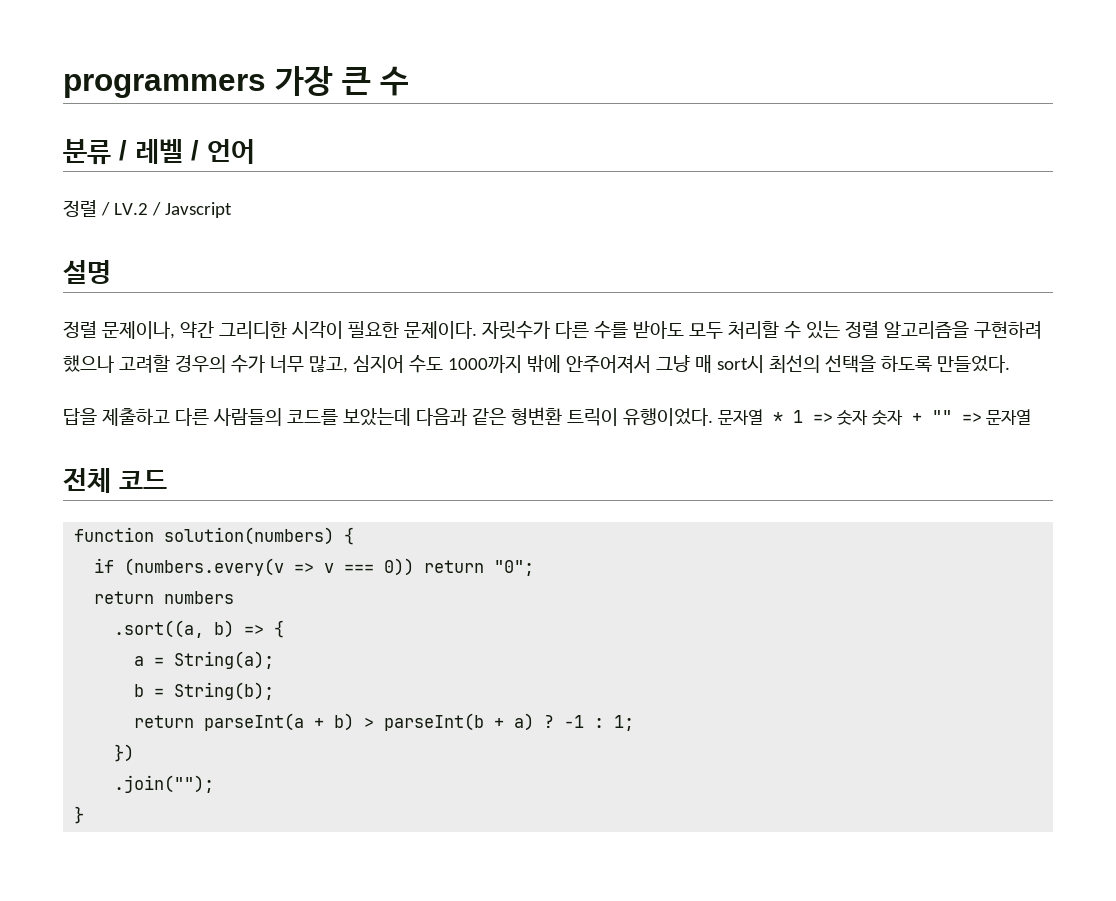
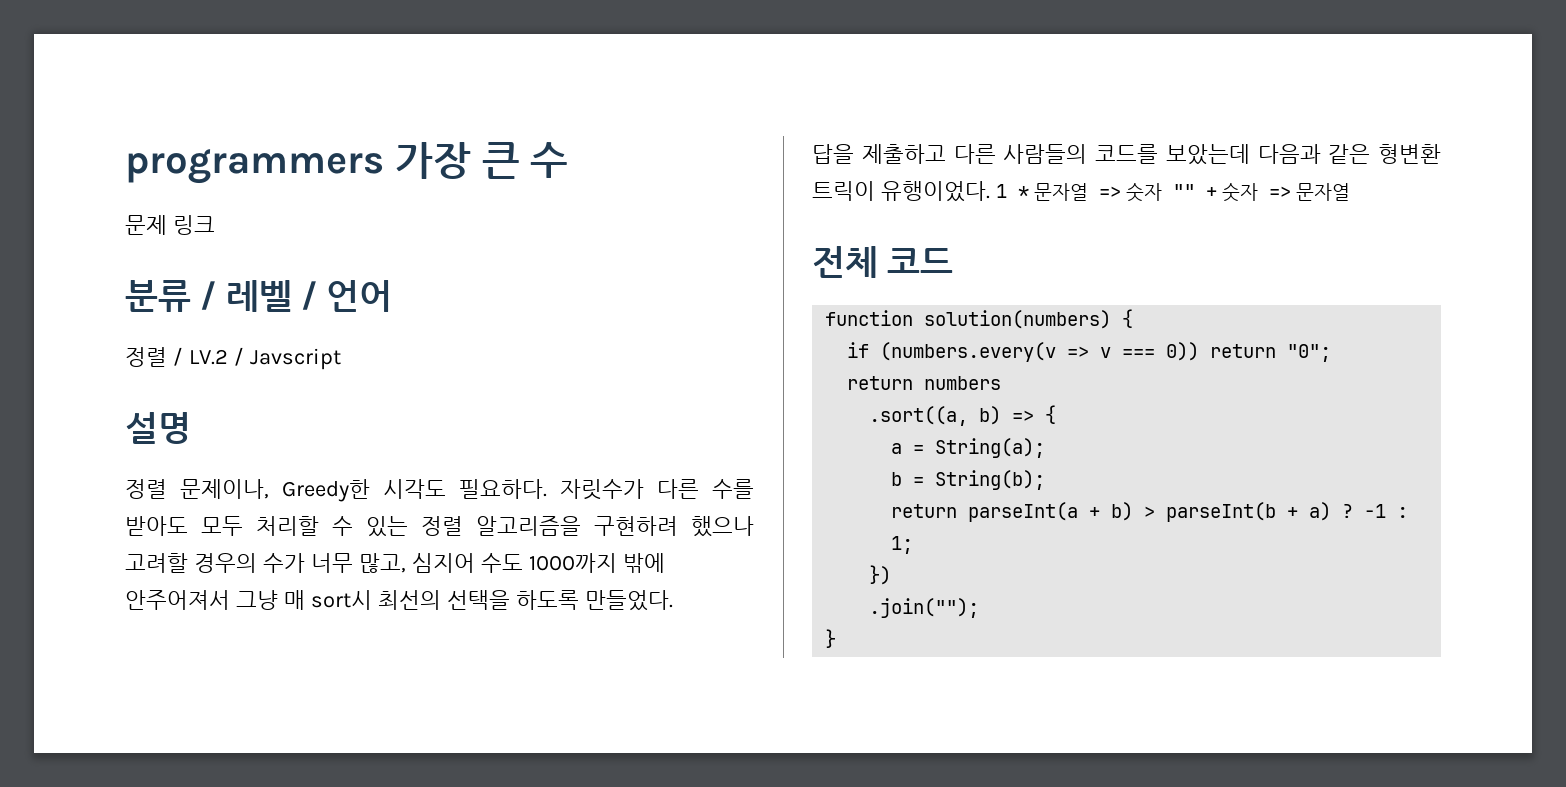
(409, 81) none -> [125,215,215,235] // 문제 링크
[179,321,477,339] 약간 그리디한 시각이 필요한 문제이다. -> [282,479,547,502] Greedy한 시각도 필요하다.
[717,409,952,425] 문자열 * 1 => 숫자 숫자 + "" -> [995,182,1259,202] 1 * 문자열 => 숫자 "" + 숫자

